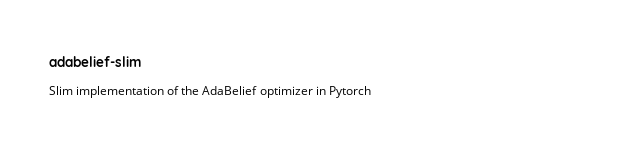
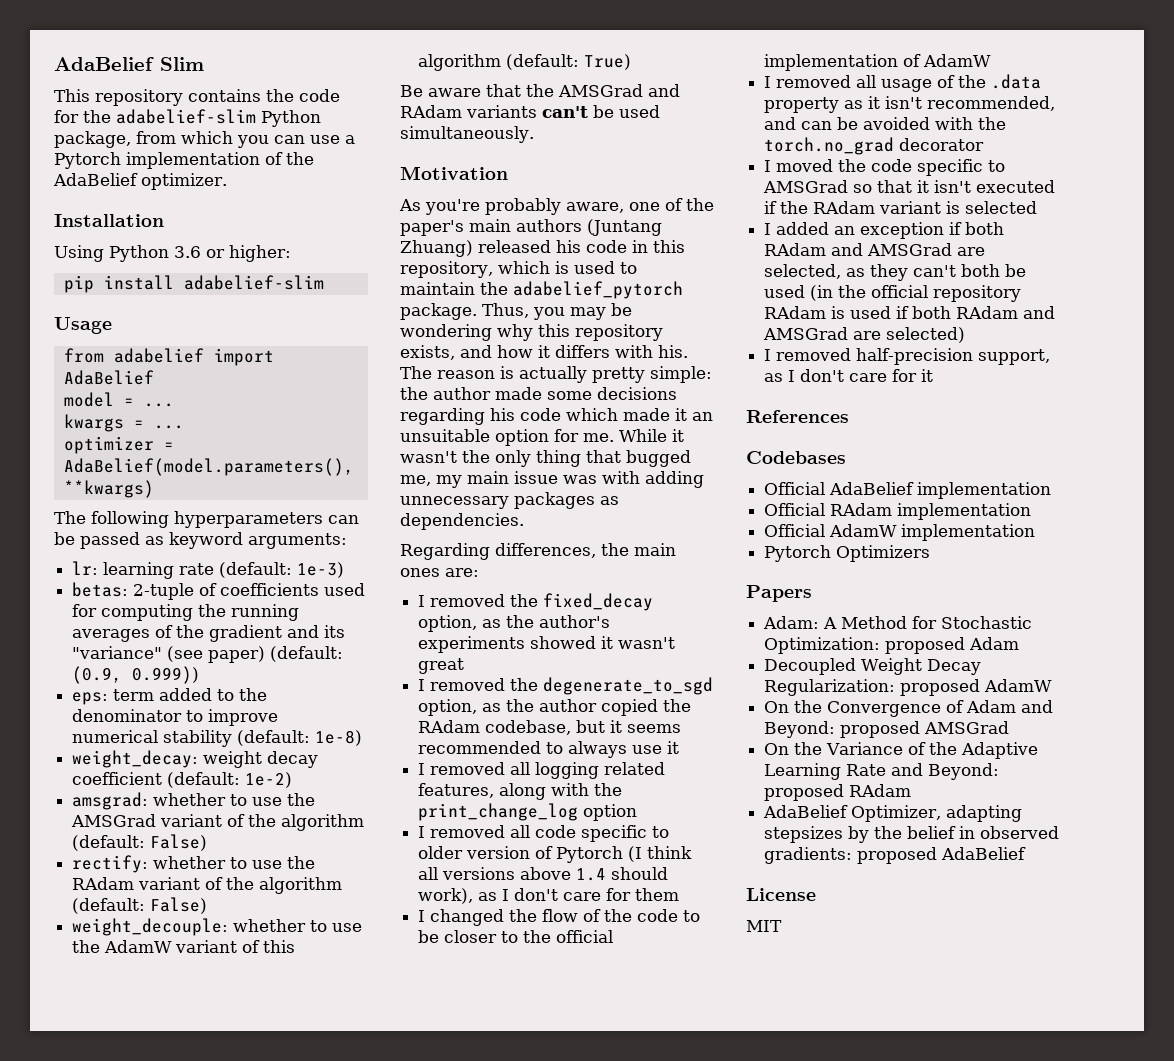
[49,56,141,67] [49,86,371,98] adabelief-slim // Slim implementation of the AdaBelief optimizer in Pytorch -> [54,57,204,71] [54,89,340,106] [54,109,321,127] [54,131,355,148] [54,152,314,169] [53,173,227,190] [54,214,164,227] [54,245,291,262] [63,275,324,293] [54,317,112,334] [63,348,274,366] [63,370,154,385] [63,392,174,407] [63,414,184,432] [63,436,174,454] [63,458,354,476] [63,480,154,498] [54,511,359,528] [54,532,347,549] [72,561,345,579] [72,582,366,600] [72,604,300,621] [72,625,346,642] [72,646,344,663] [72,666,200,684] [72,688,268,705] [72,709,279,726] [72,730,363,747] [72,750,319,768] [72,772,293,788] [72,792,316,810] [71,814,365,831] [72,834,208,851] [72,855,316,873] [72,877,343,894] [72,897,208,914] [72,918,363,936] [72,940,296,953] [418,54,632,71] [400,84,680,97] [400,105,660,118] [400,126,534,143] [400,166,508,180] [399,198,714,215] [400,219,662,236] [400,240,685,257] [400,261,637,278] [400,281,683,299] [400,303,632,320] [400,324,663,341] [400,345,688,360] [400,366,712,383] [400,387,677,400] [400,408,713,425] [400,429,684,446] [400,450,691,467] [400,471,704,488] [400,492,619,509] [400,513,524,530] [400,543,676,560] [400,568,479,577] [418,593,654,611] [418,615,611,632] [418,636,676,653] [418,658,465,674] [418,677,714,695] [418,699,692,716] [418,720,682,735] [418,741,680,758] [418,762,666,779] [418,783,623,800] [418,803,638,821] [418,825,670,842] [418,846,693,863] [418,867,669,881] [418,888,680,904] [418,909,701,926] [418,930,614,943] [764,54,992,71] [764,74,1042,92] [764,96,1056,113] [764,117,1007,130] [764,137,985,155] [764,159,1006,176] [763,180,1056,193] [764,201,1038,214] [764,222,1005,239] [764,243,986,256] [764,264,1027,281] [764,285,1022,302] [764,306,1056,319] [763,327,966,343] [764,348,1051,365] [764,369,934,382] [746,410,849,423] [746,451,846,464] [764,482,1052,499] [764,503,1032,520] [764,524,1036,541] [764,545,931,562] [746,585,812,602] [763,616,1033,629] [764,637,1020,654] [764,658,982,675] [764,679,1053,696] [764,700,1054,717] [764,721,1010,738] [764,742,1039,759] [764,763,1000,780] [764,784,912,801] [763,805,1023,822] [764,826,1060,843] [764,847,1027,864] [746,888,816,901] [746,920,782,932] AdaBelief Slim // This repository contains the code for the adabelief-slim Python package, from which you can use a Pytorch implementation of the AdaBelief optimizer. // Installation // Using Python 3.6 or higher: // pip install adabelief-slim // Usage // from adabelief import AdaBelief // model = ... // kwargs = ... // optimizer = AdaBelief(model.parameters(), **kwargs) // The following hyperparameters can be passed as keyword arguments: // lr: learning rate (default: 1e-3) // betas: 2-tuple of coefficients used for computing the running averages of the gradient and its "variance" (see paper) (default: (0.9, 0.999)) // eps: term added to the denominator to improve numerical stability (default: 1e-8) // weight_decay: weight decay coefficient (default: 1e-2) // amsgrad: whether to use the AMSGrad variant of the algorithm (default: False) // rectify: whether to use the RAdam variant of the algorithm (default: False) // weight_decouple: whether to use the AdamW variant of this algorithm (default: True) // Be aware that the AMSGrad and RAdam variants can't be used simultaneously. // Motivation // As you're probably aware, one of the paper's main authors (Juntang Zhuang) released his code in this repository, which is used to maintain the adabelief_pytorch package. Thus, you may be wondering why this repository exists, and how it differs with his. The reason is actually pretty simple: the author made some decisions regarding his code which made it an unsuitable option for me. While it wasn't the only thing that bugged me, my main issue was with adding unnecessary packages as dependencies. // Regarding differences, the main ones are: // I removed the fixed_decay option, as the author's experiments showed it wasn't great // I removed the degenerate_to_sgd option, as the author copied the RAdam codebase, but it seems recommended to always use it // I removed all logging related features, along with the print_change_log option // I removed all code specific to older version of Pytorch (I think all versions above 1.4 should work), as I don't care for them // I changed the flow of the code to be closer to the official implementation of AdamW // I removed all usage of the .data property as it isn't recommended, and can be avoided with the torch.no_grad decorator // I moved the code specific to AMSGrad so that it isn't executed if the RAdam variant is selected // I added an exception if both RAdam and AMSGrad are selected, as they can't both be used (in the official repository RAdam is used if both RAdam and AMSGrad are selected) // I removed half-precision support, as I don't care for it // References // Codebases // Official AdaBelief implementation // Official RAdam implementation // Official AdamW implementation // Pytorch Optimizers // Papers // Adam: A Method for Stochastic Optimization: proposed Adam // Decoupled Weight Decay Regularization: proposed AdamW // On the Convergence of Adam and Beyond: proposed AMSGrad // On the Variance of the Adaptive Learning Rate and Beyond: proposed RAdam // AdaBelief Optimizer, adapting stepsizes by the belief in observed gradients: proposed AdaBelief // License // MIT

